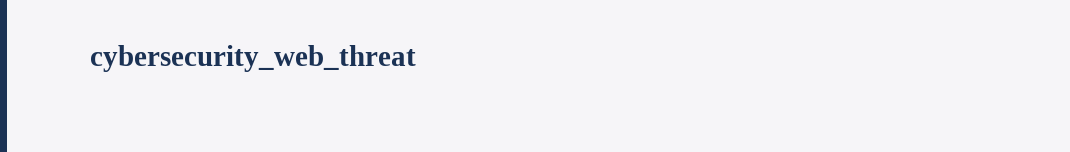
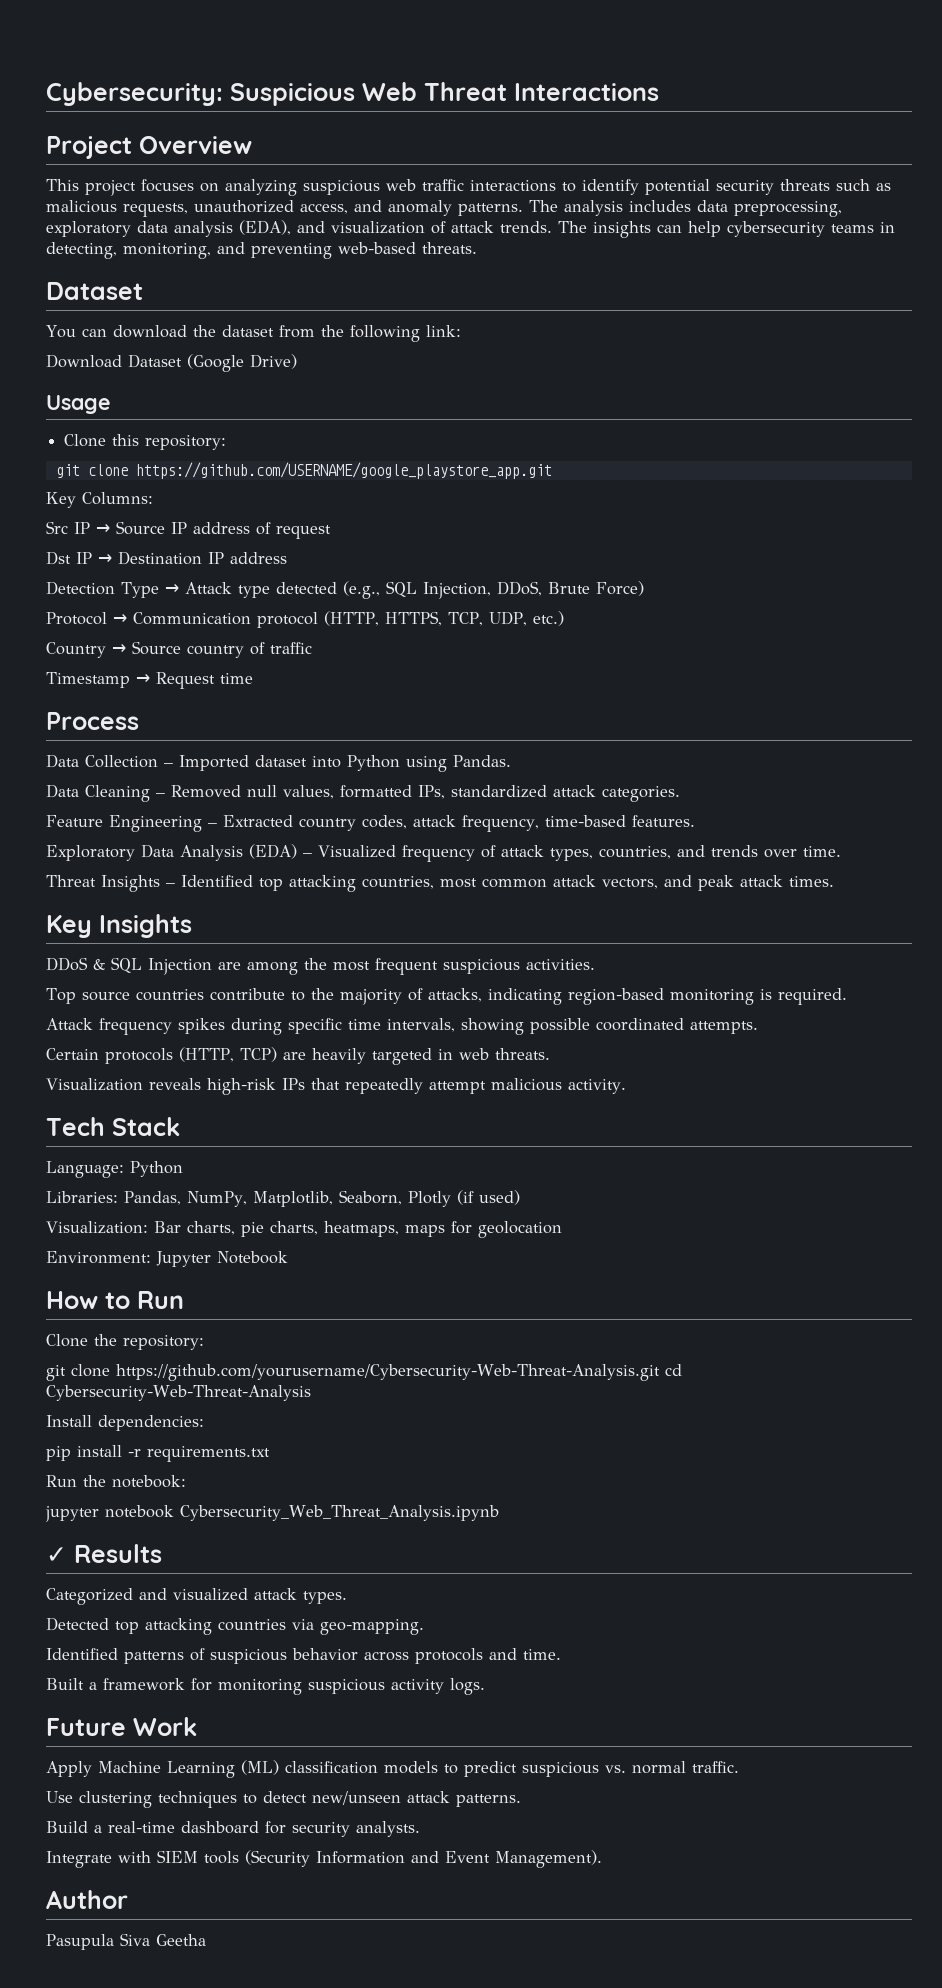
[90,45,416,72] cybersecurity_web_threat -> [46,82,659,106] [46,136,252,159] [46,179,891,196] [46,200,842,217] [46,220,895,238] [46,242,477,259] [46,282,143,300] [46,325,461,342] [46,354,297,372] [46,395,110,414] [64,434,227,450] [55,462,552,479] [46,492,153,508] [46,521,331,539] [46,551,287,565] [46,581,644,599] [46,611,564,628] [46,641,312,658] [46,672,253,689] [46,712,139,730] [46,754,511,772] [46,784,680,802] [46,815,695,832] [46,844,841,862] [46,875,834,892] [46,914,192,938] [46,957,595,975] [46,988,847,1005] [46,1018,758,1035] [46,1047,550,1065] [46,1078,626,1095] [46,1117,180,1136] [46,1161,183,1178] [46,1190,520,1207] [46,1221,562,1238] [46,1251,288,1267] [46,1291,184,1309] [46,1334,204,1350] [46,1364,682,1381] [46,1385,311,1401] [46,1415,204,1431] [46,1445,270,1462] [46,1475,186,1488] [45,1505,499,1522] [46,1544,162,1563] [46,1588,347,1605] [46,1617,424,1635] [46,1648,561,1664] [46,1678,485,1695] [46,1717,197,1736] [46,1760,739,1778] [46,1791,521,1808] [46,1821,420,1837] [46,1850,602,1868] [46,1890,128,1909] [46,1933,206,1950] Cybersecurity: Suspicious Web Threat Interactions // Project Overview // This project focuses on analyzing suspicious web traffic interactions to identify potential security threats such as malicious requests, unauthorized access, and anomaly patterns. The analysis includes data preprocessing, exploratory data analysis (EDA), and visualization of attack trends. The insights can help cybersecurity teams in detecting, monitoring, and preventing web-based threats. // Dataset // You can download the dataset from the following link: // Download Dataset (Google Drive) // Usage // Clone this repository: // git clone https://github.com/USERNAME/google_playstore_app.git // Key Columns: // Src IP → Source IP address of request // Dst IP → Destination IP address // Detection Type → Attack type detected (e.g., SQL Injection, DDoS, Brute Force) // Protocol → Communication protocol (HTTP, HTTPS, TCP, UDP, etc.) // Country → Source country of traffic // Timestamp → Request time // Process // Data Collection – Imported dataset into Python using Pandas. // Data Cleaning – Removed null values, formatted IPs, standardized attack categories. // Feature Engineering – Extracted country codes, attack frequency, time-based features. // Exploratory Data Analysis (EDA) – Visualized frequency of attack types, countries, and trends over time. // Threat Insights – Identified top attacking countries, most common attack vectors, and peak attack times. // Key Insights // DDoS & SQL Injection are among the most frequent suspicious activities. // Top source countries contribute to the majority of attacks, indicating region-based monitoring is required. // Attack frequency spikes during specific time intervals, showing possible coordinated attempts. // Certain protocols (HTTP, TCP) are heavily targeted in web threats. // Visualization reveals high-risk IPs that repeatedly attempt malicious activity. // Tech Stack // Language: Python // Libraries: Pandas, NumPy, Matplotlib, Seaborn, Plotly (if used) // Visualization: Bar charts, pie charts, heatmaps, maps for geolocation // Environment: Jupyter Notebook // How to Run // Clone the repository: // git clone https://github.com/yourusername/Cybersecurity-Web-Threat-Analysis.git cd Cybersecurity-Web-Threat-Analysis // Install dependencies: // pip install -r requirements.txt // Run the notebook: // jupyter notebook Cybersecurity_Web_Threat_Analysis.ipynb // ✓ Results // Categorized and visualized attack types. // Detected top attacking countries via geo-mapping. // Identified patterns of suspicious behavior across protocols and time. // Built a framework for monitoring suspicious activity logs. // Future Work // Apply Machine Learning (ML) classification models to predict suspicious vs. normal traffic. // Use clustering techniques to detect new/unseen attack patterns. // Build a real-time dashboard for security analysts. // Integrate with SIEM tools (Security Information and Event Management). // Author // Pasupula Siva Geetha

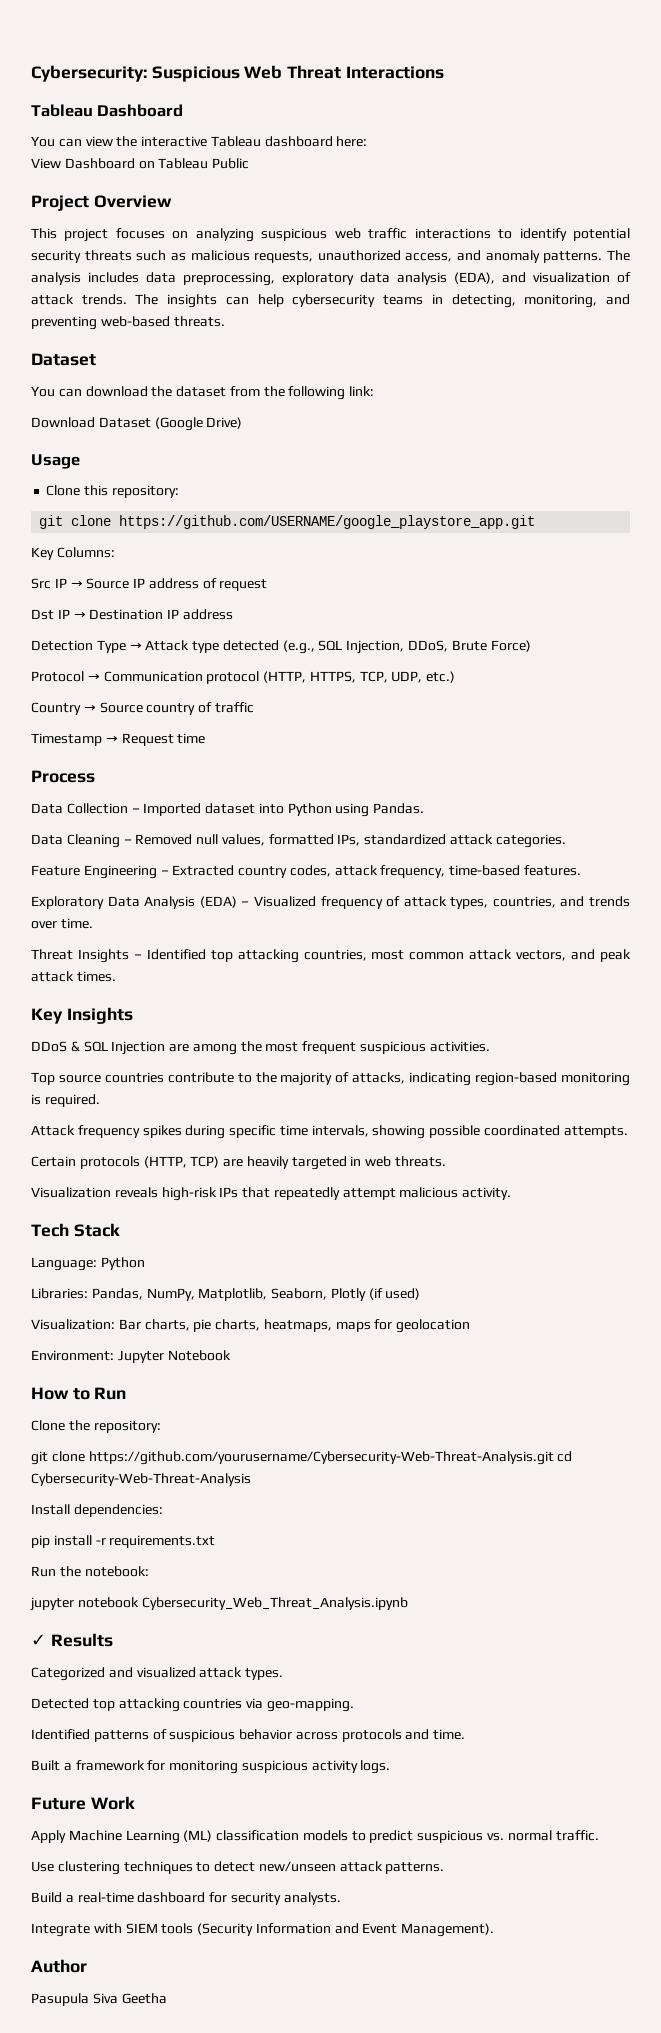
(659, 92) none -> [31,104,184,117] [31,136,368,147] [31,158,250,169] // Tableau Dashboard // You can view the interactive Tableau dashboard here: // View Dashboard on Tableau Public

